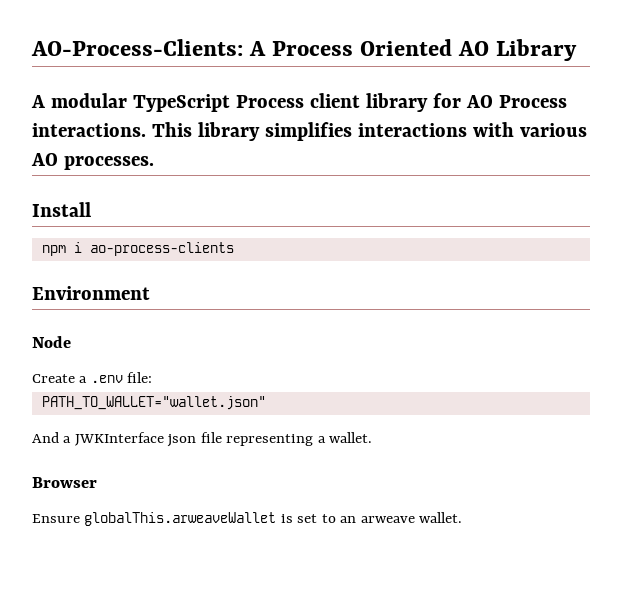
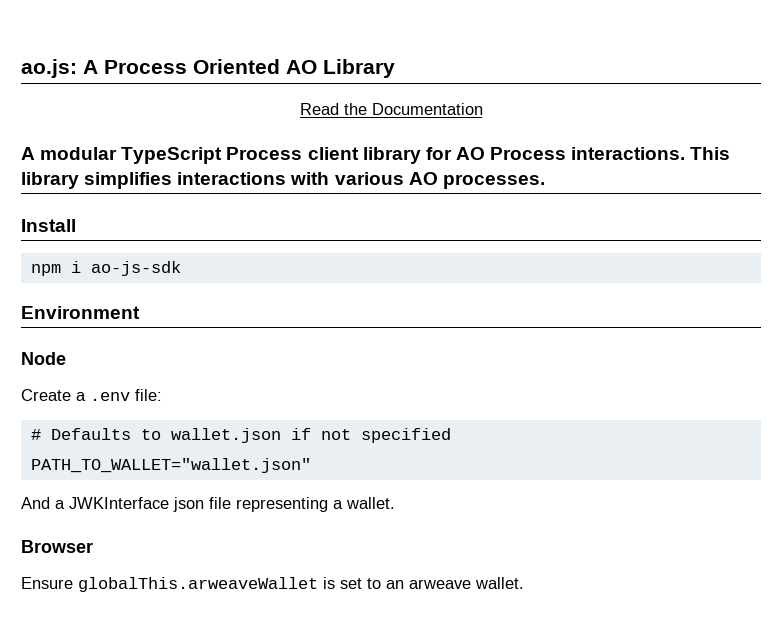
[31,39,243,56] AO-Process-Clients: -> [21,59,77,78] ao.js:
(578, 50) none -> [299,103,483,115] // Read the Documentation
[89,242,234,256] ao-process-clients -> [90,261,181,276] ao-js-sdk
(153, 377) none -> [30,428,451,443] // # Defaults to wallet.json if not specified

